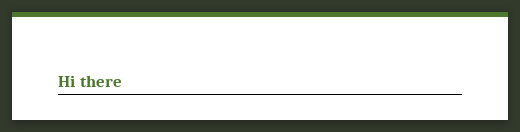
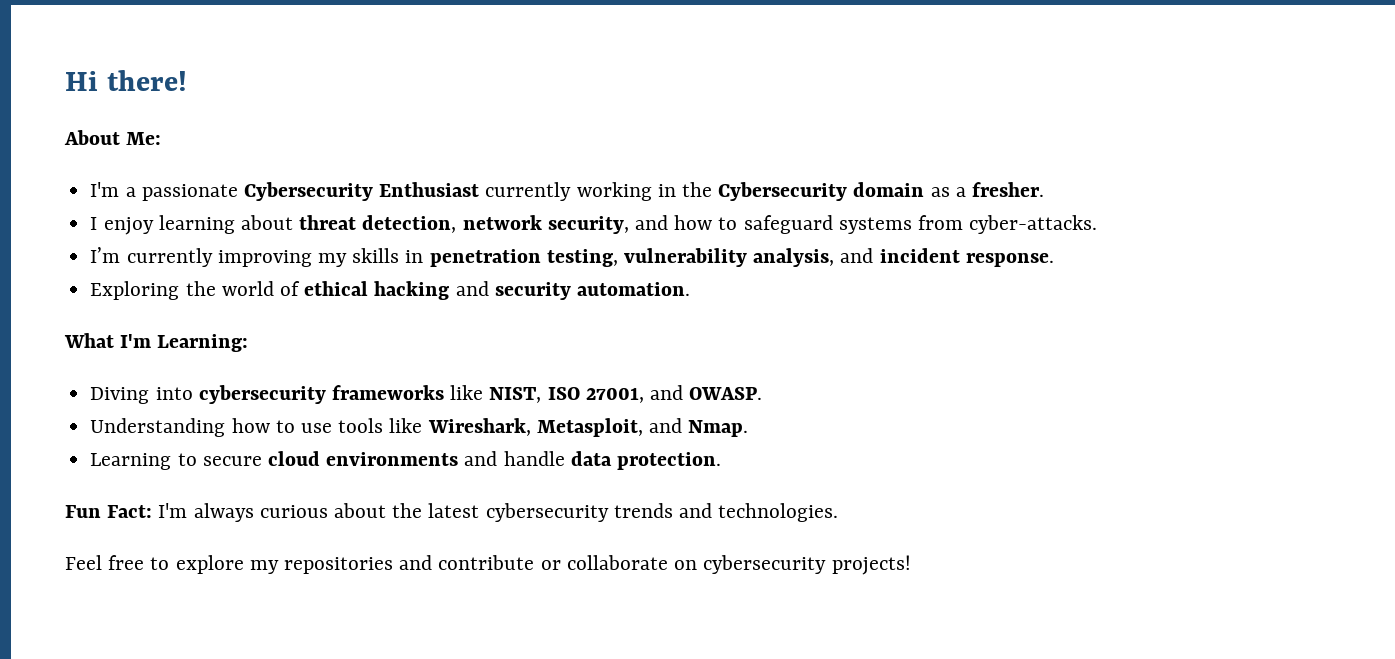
[79,75,122,87] there -> [106,70,187,91] [64,130,162,145] [90,182,1045,201] [90,215,1098,235] [90,247,1054,267] [90,281,690,300] [64,333,249,352] [90,385,763,404] [90,418,749,437] [90,451,721,470] [65,503,839,522] [65,555,911,575] there! // About Me: // I'm a passionate Cybersecurity Enthusiast currently working in the Cybersecurity domain as a fresher. // I enjoy learning about threat detection, network security, and how to safeguard systems from cyber-attacks. // I’m currently improving my skills in penetration testing, vulnerability analysis, and incident response. // Exploring the world of ethical hacking and security automation. // What I'm Learning: // Diving into cybersecurity frameworks like NIST, ISO 27001, and OWASP. // Understanding how to use tools like Wireshark, Metasploit, and Nmap. // Learning to secure cloud environments and handle data protection. // Fun Fact: I'm always curious about the latest cybersecurity trends and technologies. // Feel free to explore my repositories and contribute or collaborate on cybersecurity projects!

